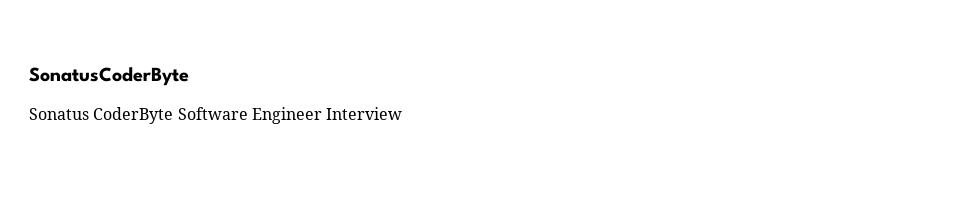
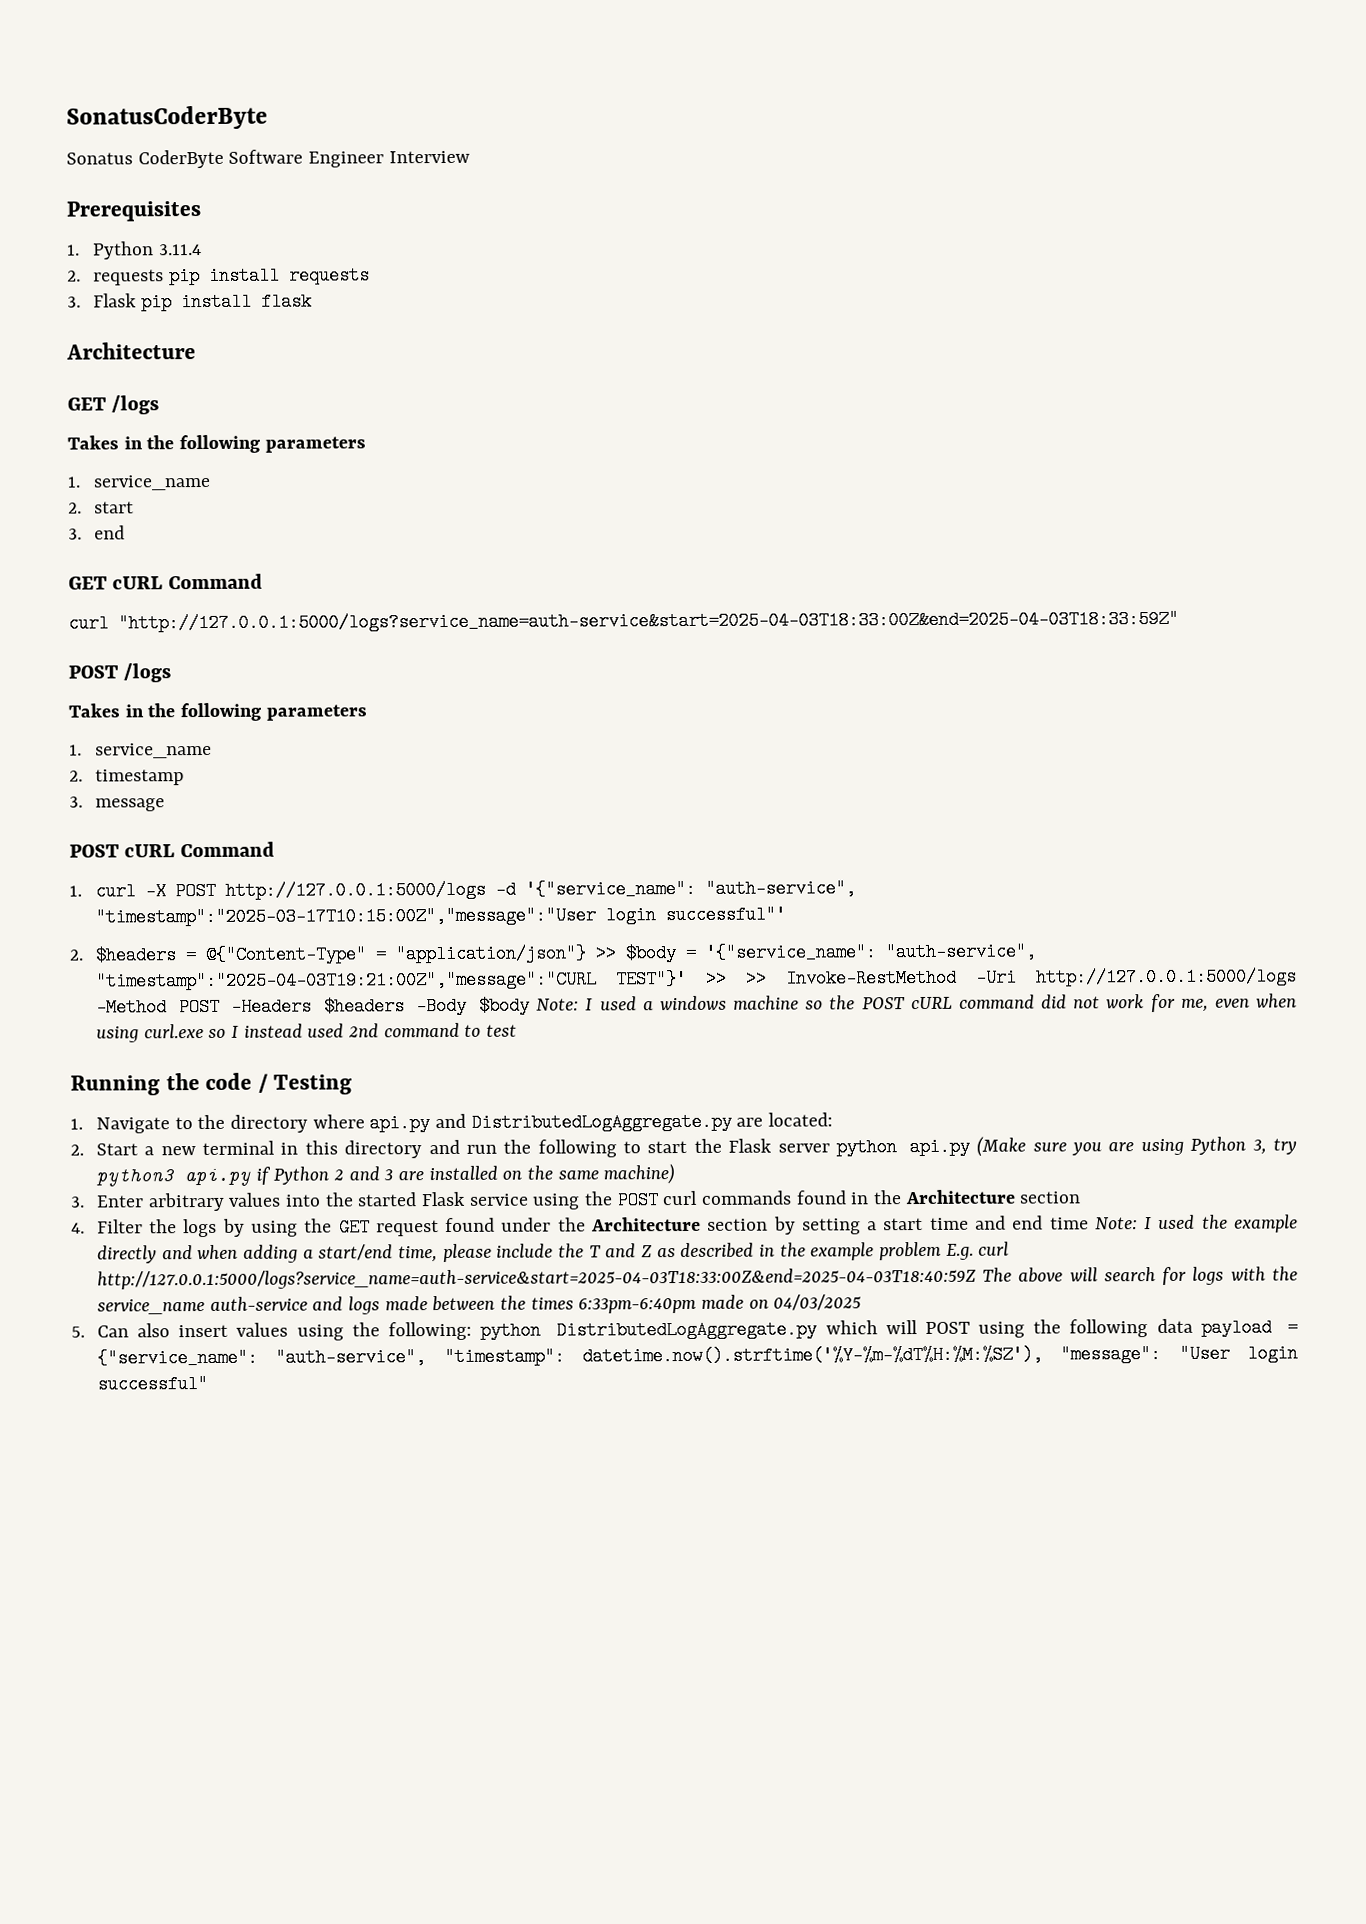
(403, 113) none -> [66,201,201,222] [66,241,202,260] [67,266,370,286] [67,292,312,312] [66,342,196,360] [67,395,160,415] [67,434,366,454] [67,474,211,491] [68,501,134,514] [68,525,125,540] [68,573,264,590] [68,609,1179,633] [68,663,172,683] [68,702,367,722] [69,742,212,759] [69,769,184,786] [69,796,165,812] [69,841,276,858] [69,879,856,901] [94,905,786,927] [69,942,1036,965] [95,967,1297,991] [95,993,1298,1017] [95,1022,517,1043] [70,1072,353,1096] [70,1112,833,1134] [70,1136,1297,1159] [95,1164,676,1187] [70,1189,1082,1212] [71,1214,1298,1238] [96,1241,1010,1264] [96,1266,1298,1290] [96,1294,862,1315] [71,1318,1299,1341] [96,1344,1298,1368] [96,1374,208,1394] // Prerequisites // 1. Python 3.11.4 // 2. requests pip install requests // 3. Flask pip install flask // Architecture // GET /logs // Takes in the following parameters // 1. service_name // 2. start // 3. end // GET cURL Command // curl "http://127.0.0.1:5000/logs?service_name=auth-service&start=2025-04-03T18:33:00Z&end=2025-04-03T18:33:59Z" // POST /logs // Takes in the following parameters // 1. service_name // 2. timestamp // 3. message // POST cURL Command // 1. curl -X POST http://127.0.0.1:5000/logs -d '{"service_name": "auth-service", "timestamp":"2025-03-17T10:15:00Z","message":"User login successful"' // 2. $headers = @{"Content-Type" = "application/json"} >> $body = '{"service_name": "auth-service", "timestamp":"2025-04-03T19:21:00Z","message":"CURL TEST"}' >> >> Invoke-RestMethod -Uri http://127.0.0.1:5000/logs -Method POST -Headers $headers -Body $body Note: I used a windows machine so the POST cURL command did not work for me, even when using curl.exe so I instead used 2nd command to test // Running the code / Testing // 1. Navigate to the directory where api.py and DistributedLogAggregate.py are located: // 2. Start a new terminal in this directory and run the following to start the Flask server python api.py (Make sure you are using Python 3, try python3 api.py if Python 2 and 3 are installed on the same machine) // 3. Enter arbitrary values into the started Flask service using the POST curl commands found in the Architecture section // 4. Filter the logs by using the GET request found under the Architecture section by setting a start time and end time Note: I used the example directly and when adding a start/end time, please include the T and Z as described in the example problem E.g. curl http://127.0.0.1:5000/logs?service_name=auth-service&start=2025-04-03T18:33:00Z&end=2025-04-03T18:40:59Z The above will search for logs with the service_name auth-service and logs made between the times 6:33pm-6:40pm made on 04/03/2025 // 5. Can also insert values using the following: python DistributedLogAggregate.py which will POST using the following data payload = {"service_name": "auth-service", "timestamp": datetime.now().strftime('%Y-%m-%dT%H:%M:%SZ'), "message": "User login successful"

